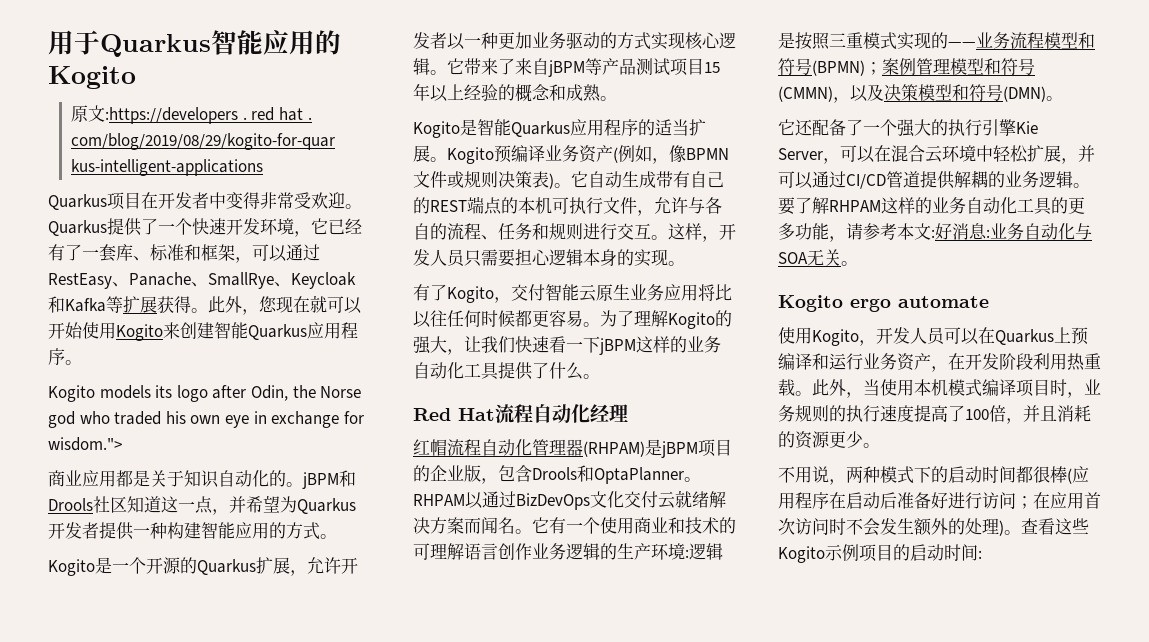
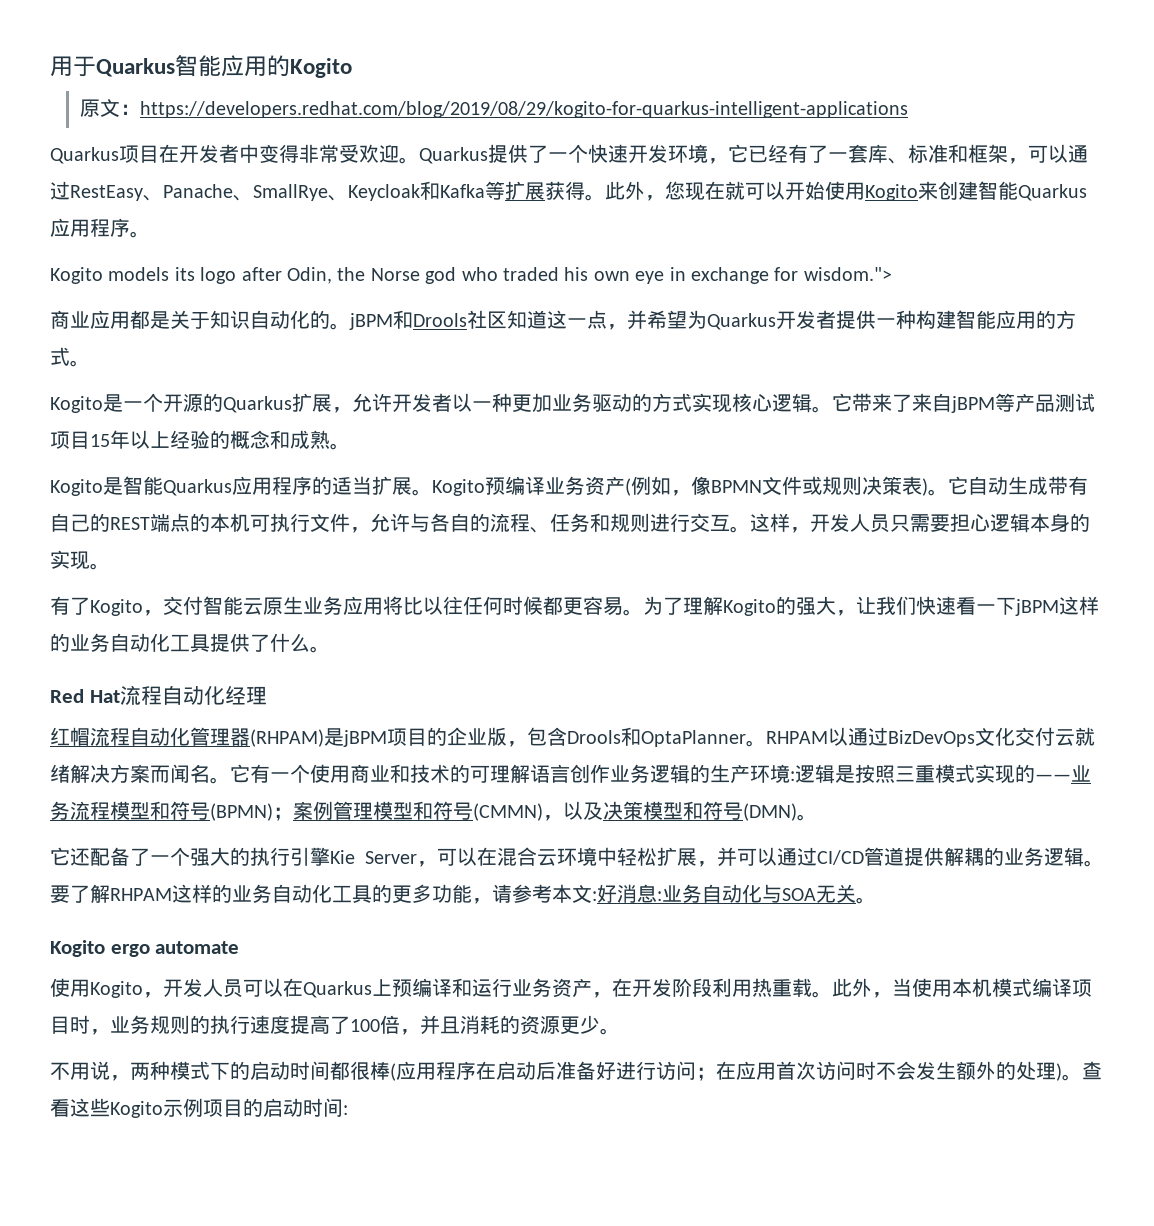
[105,107,312,124] [71,133,336,150] [71,159,264,176] :https://developers . red hat . com/blog/2019/08/29/kogito-for-quar kus-intelligent-applications -> [120,101,909,118] ：https://developers.redhat.com/blog/2019/08/29/kogito-for-quarkus-intelligent-applications

